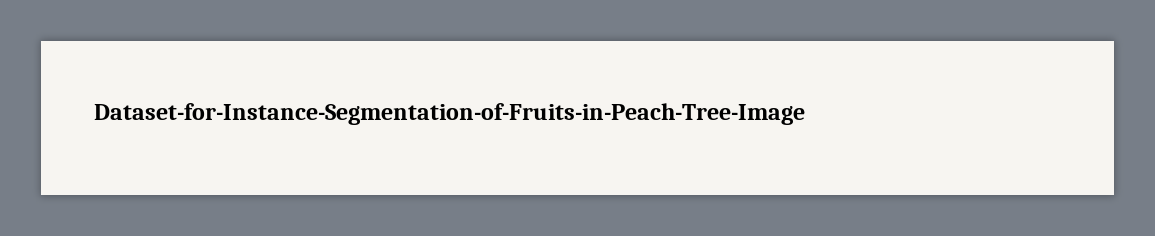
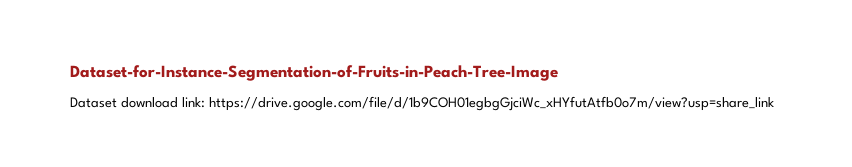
(805, 114) none -> [70,96,774,111] // Dataset download link: https://drive.google.com/file/d/1b9COH01egbgGjciWc_xHYfutAtfb0o7m/view?usp=share_link

